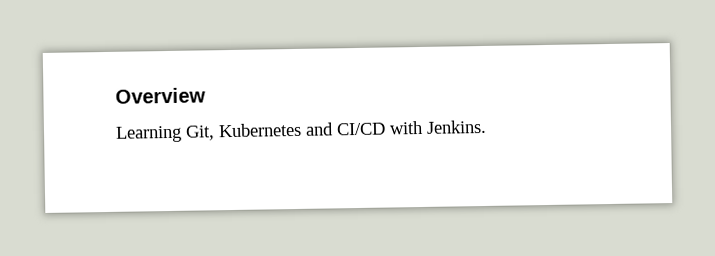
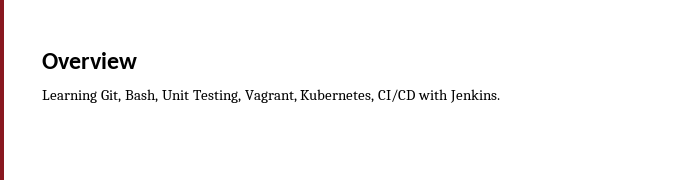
[218,122,334,138] Kubernetes and -> [124,89,375,103] Bash, Unit Testing, Vagrant, Kubernetes,

